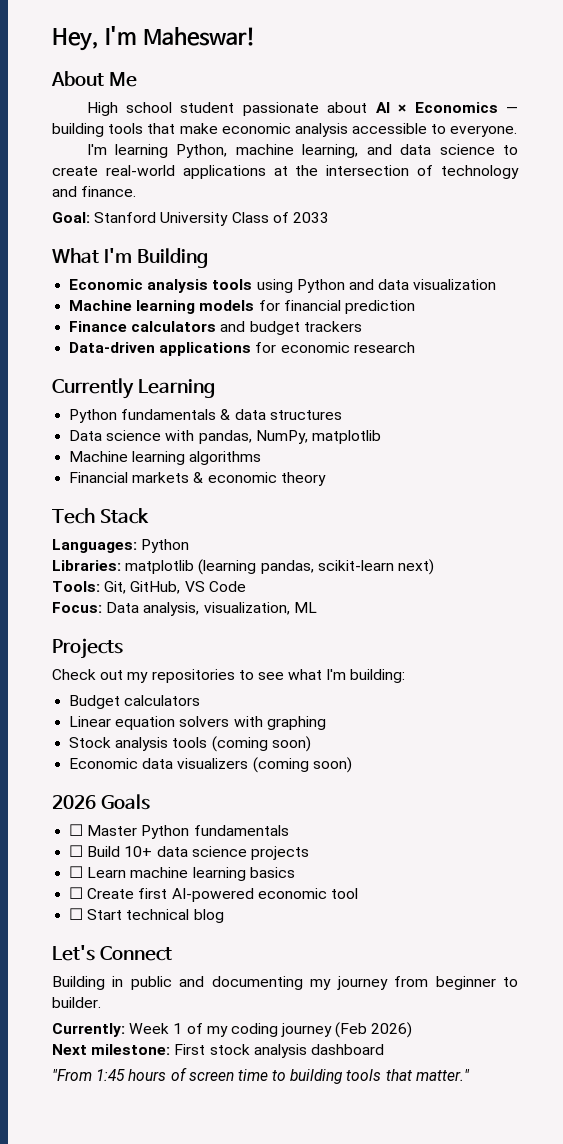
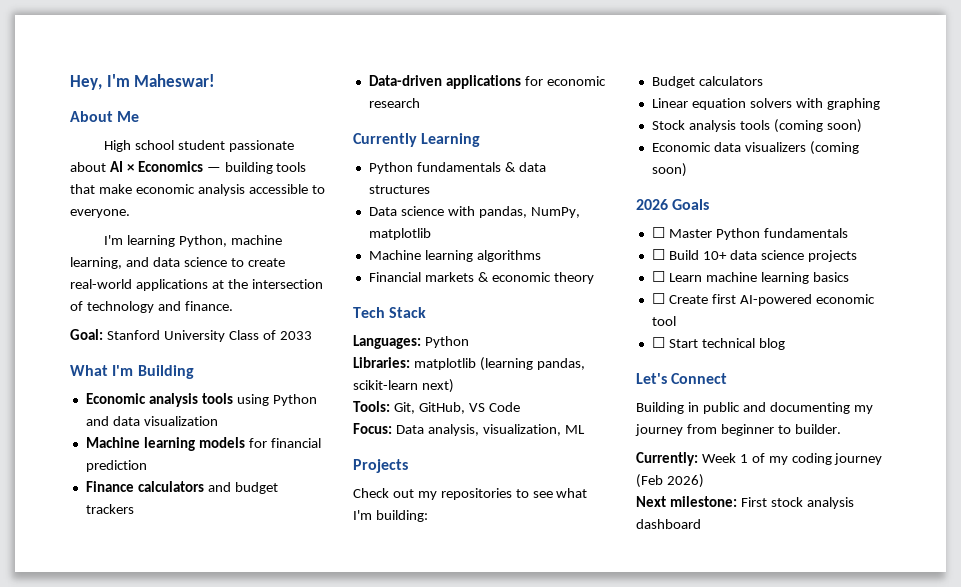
[52,1067,470,1084] // "From 1:45 hours of screen time to building tools that matter." -> (701, 524) none

